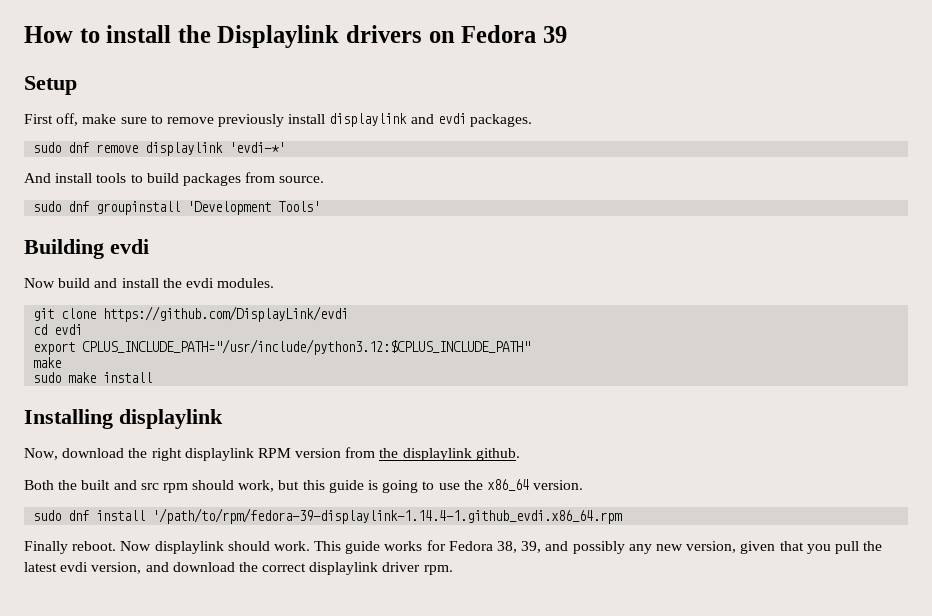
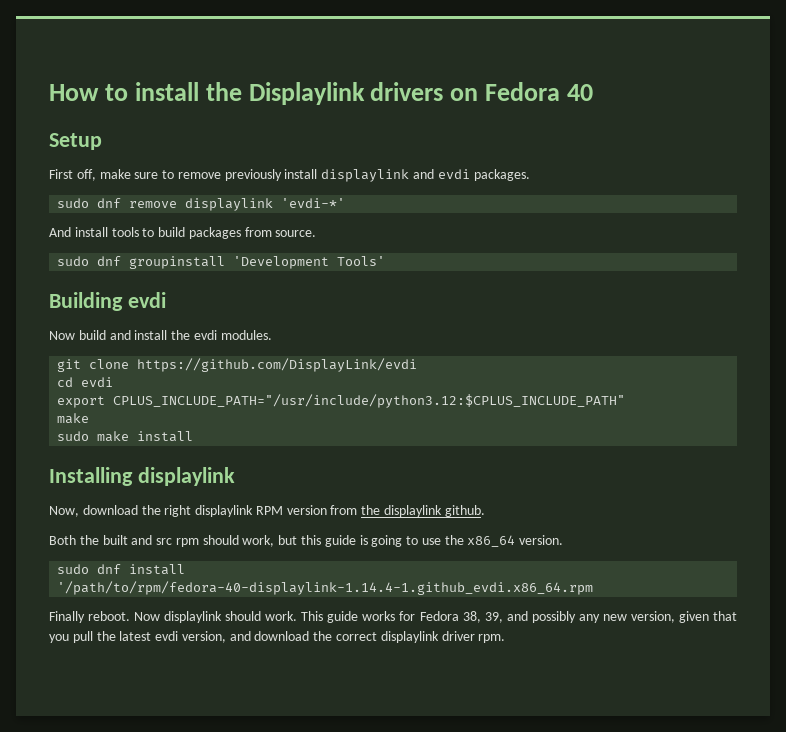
[542,26,567,43] 39 -> [567,84,594,101] 40
[152,508,623,524] '/path/to/rpm/fedora-39-displaylink-1.14.4-1.github_evdi.x86_64.rpm -> [57,581,594,595] '/path/to/rpm/fedora-40-displaylink-1.14.4-1.github_evdi.x86_64.rpm

